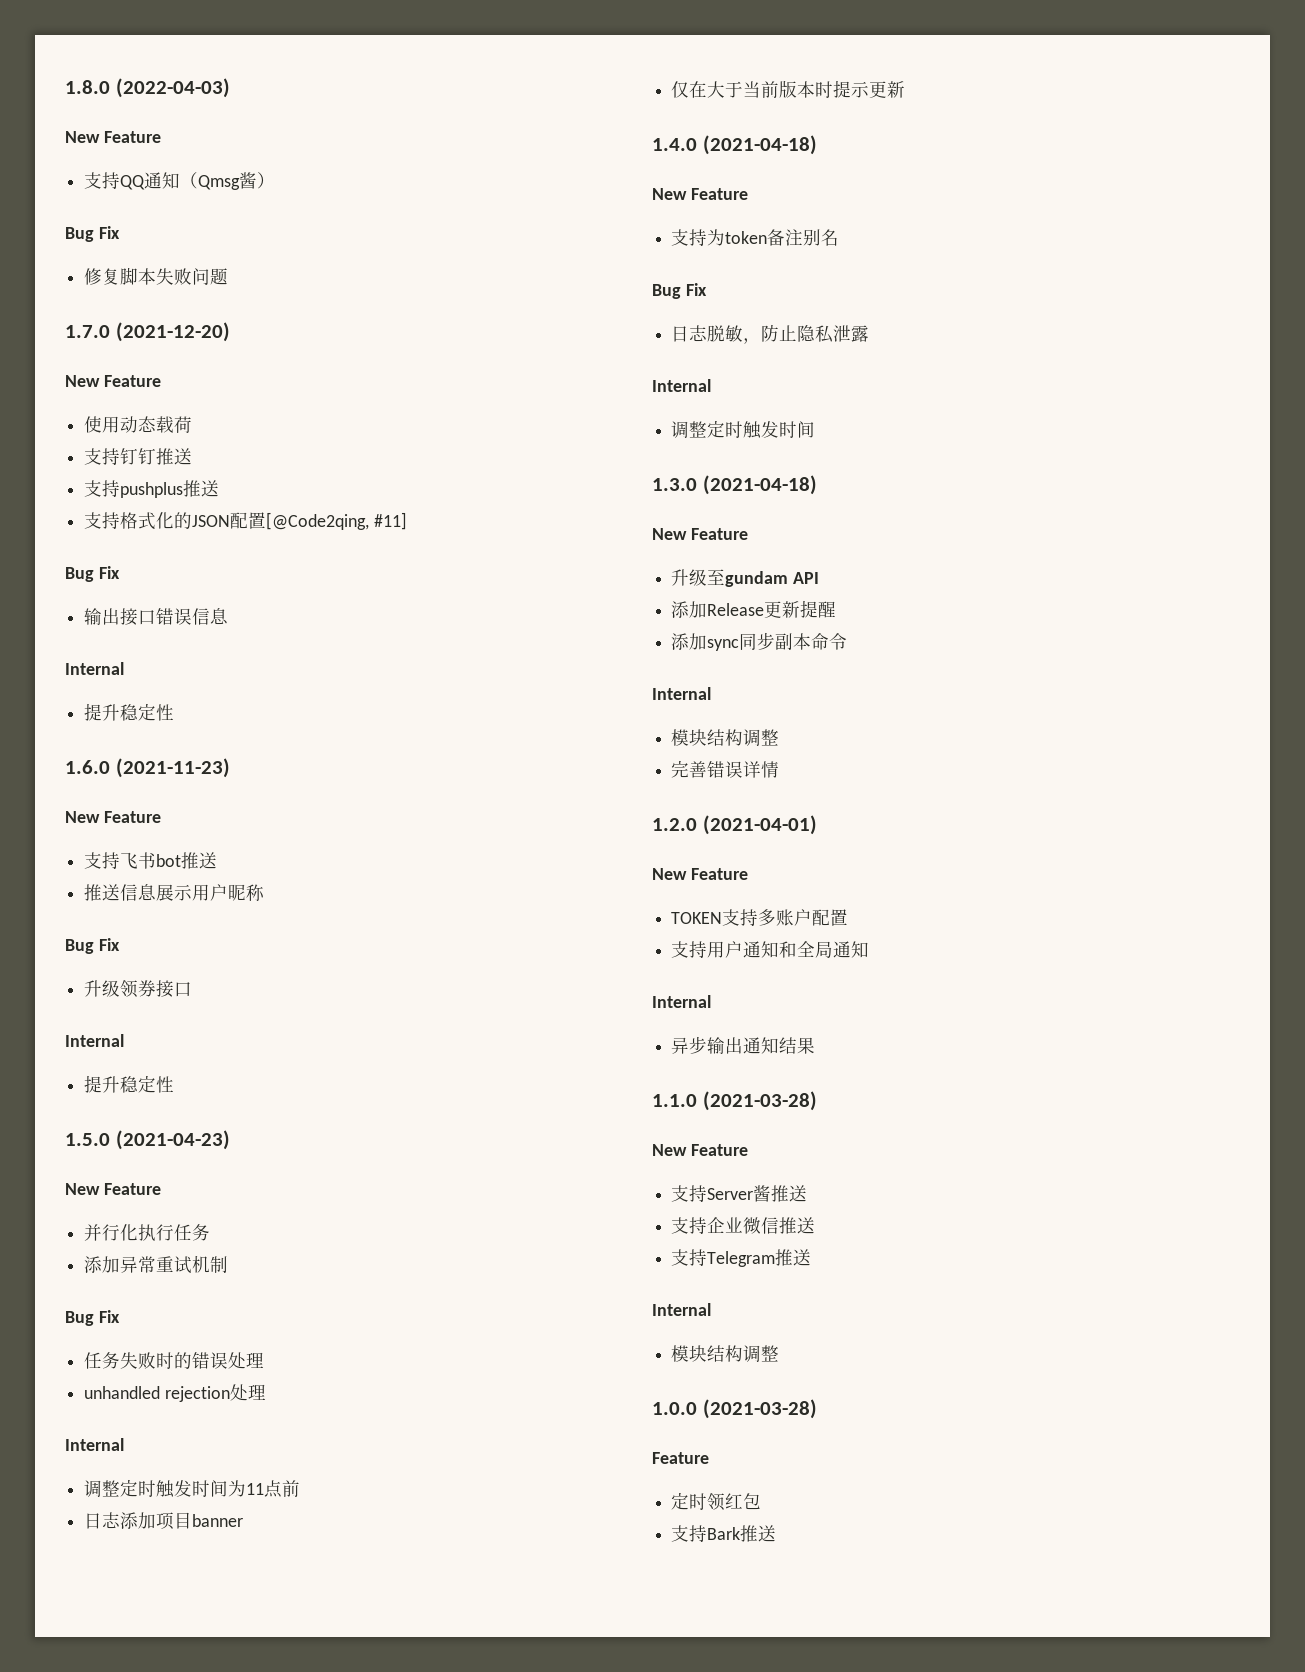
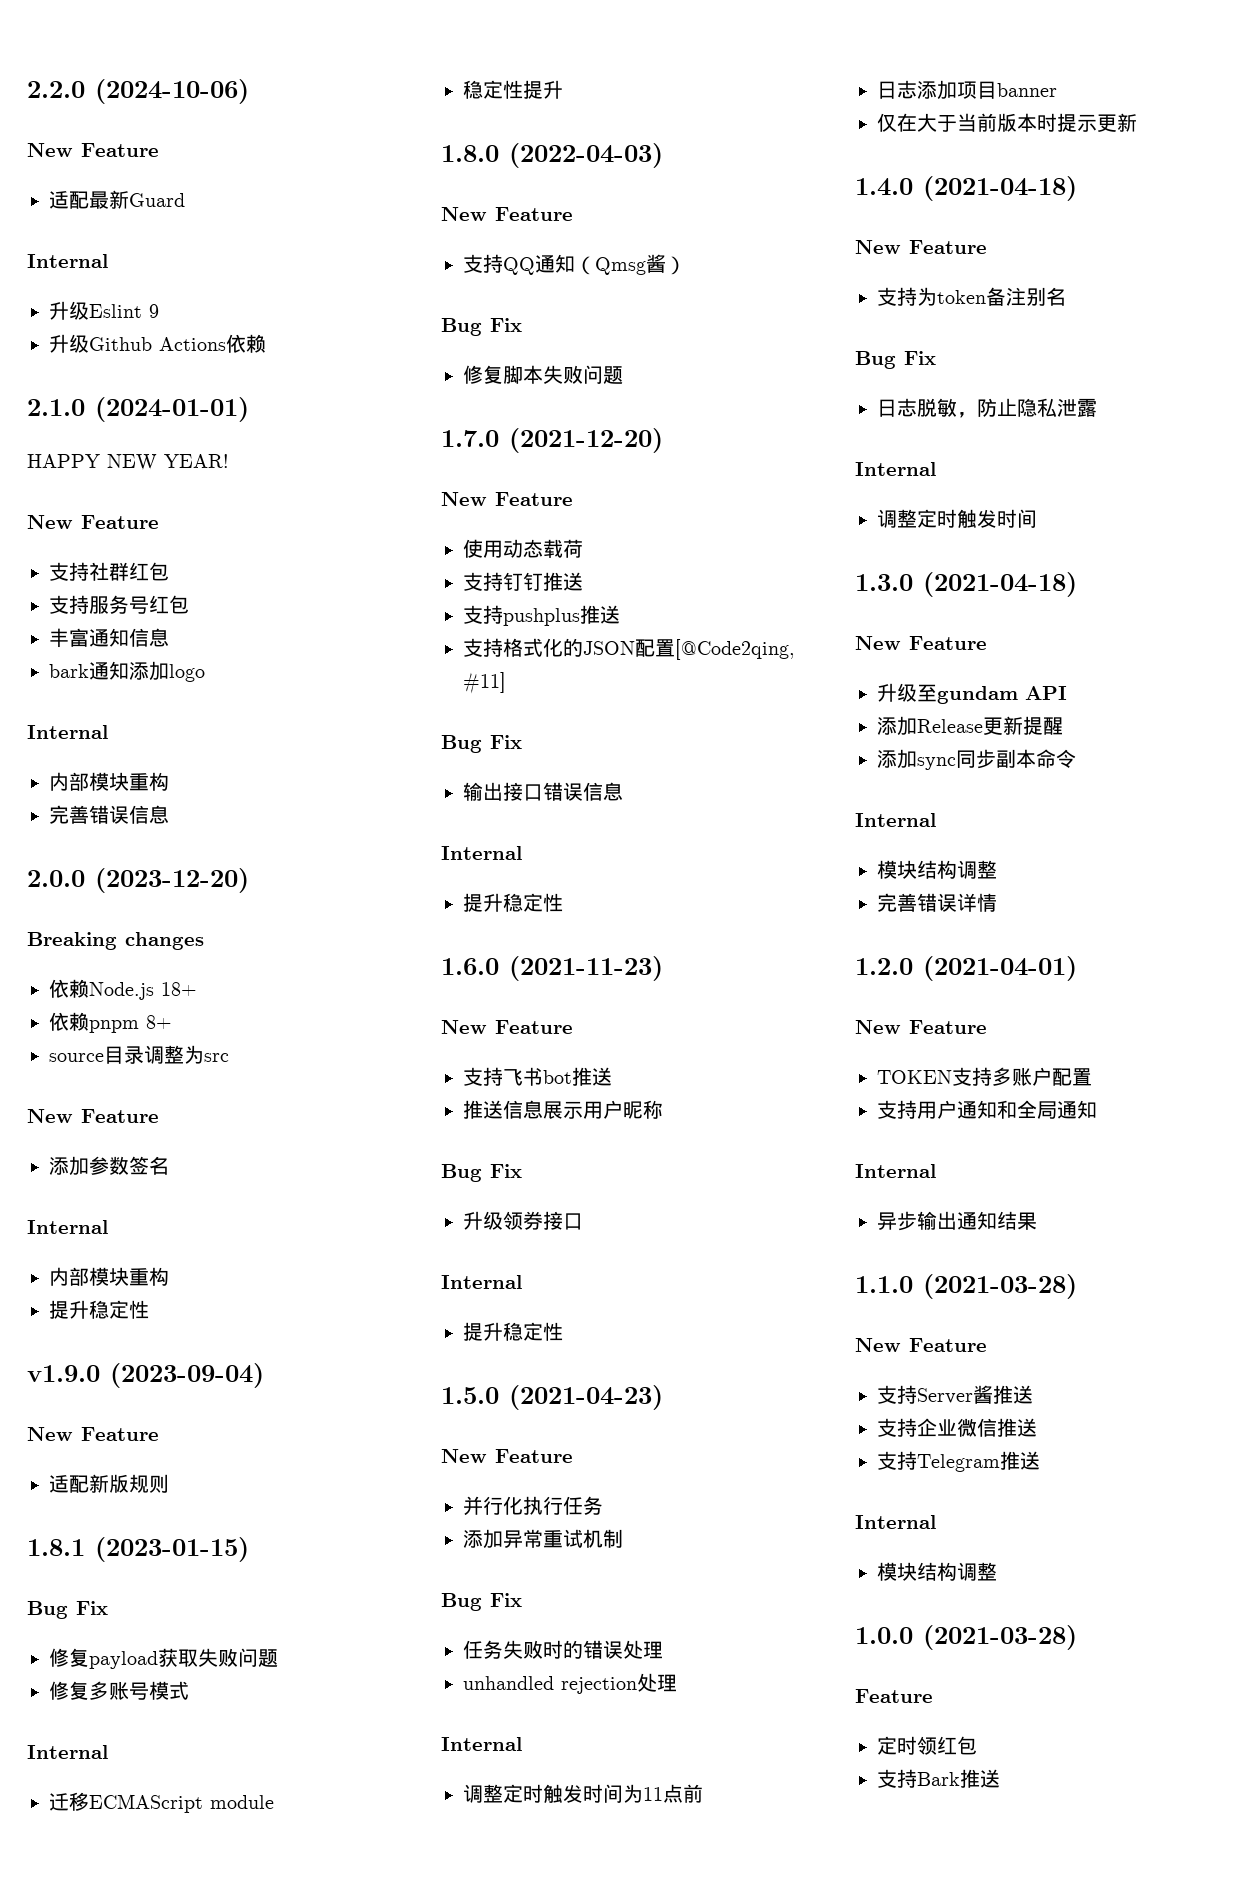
(65, 87) none -> [27,79,249,104] [27,143,159,157] [49,190,185,209] [27,254,108,268] [49,301,159,320] [49,334,266,353] [27,397,249,422] [27,454,229,471] [27,515,159,529] [49,562,169,581] [49,595,189,614] [49,628,169,648] [49,661,205,682] [27,725,108,739] [49,772,169,791] [49,805,169,824] [27,868,249,893] [27,932,204,950] [49,979,197,1000] [49,1012,172,1033] [49,1045,229,1064] [27,1109,159,1123] [49,1156,169,1176] [27,1220,108,1234] [49,1267,169,1286] [49,1300,149,1319] [27,1363,264,1388] [27,1427,159,1441] [49,1474,169,1493] [27,1537,249,1562] [27,1601,108,1619] [49,1648,278,1669] [49,1681,189,1700] [27,1745,108,1759] [49,1792,274,1813] [463,80,563,99] 2.2.0 (2024-10-06) // New Feature // 适配最新Guard // Internal // 升级Eslint 9 // 升级Github Actions依赖 // 2.1.0 (2024-01-01) // HAPPY NEW YEAR! // New Feature // 支持社群红包 // 支持服务号红包 // 丰富通知信息 // bark通知添加logo // Internal // 内部模块重构 // 完善错误信息 // 2.0.0 (2023-12-20) // Breaking changes // 依赖Node.js 18+ // 依赖pnpm 8+ // source目录调整为src // New Feature // 添加参数签名 // Internal // 内部模块重构 // 提升稳定性 // v1.9.0 (2023-09-04) // New Feature // 适配新版规则 // 1.8.1 (2023-01-15) // Bug Fix // 修复payload获取失败问题 // 修复多账号模式 // Internal // 迁移ECMAScript module // 稳定性提升 //

